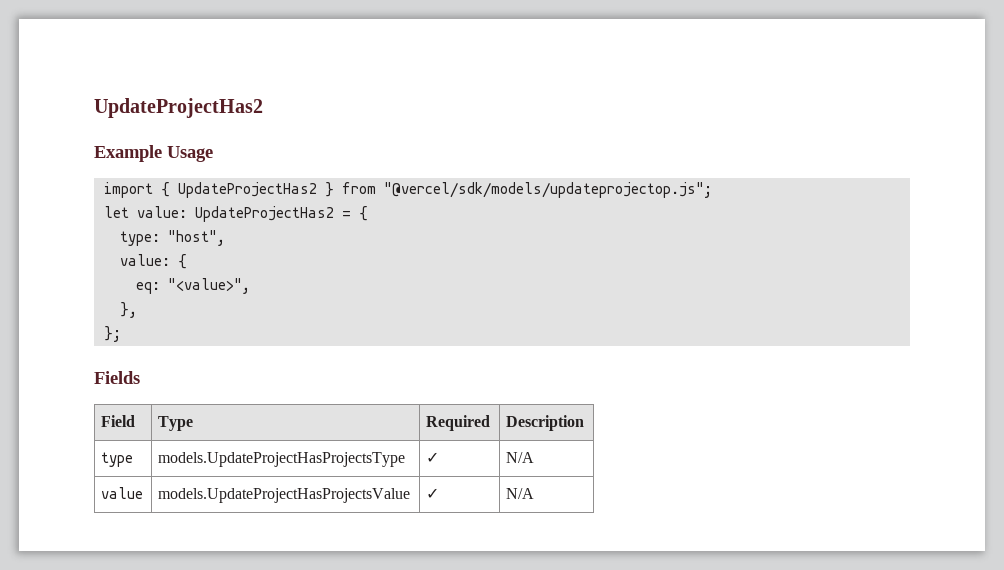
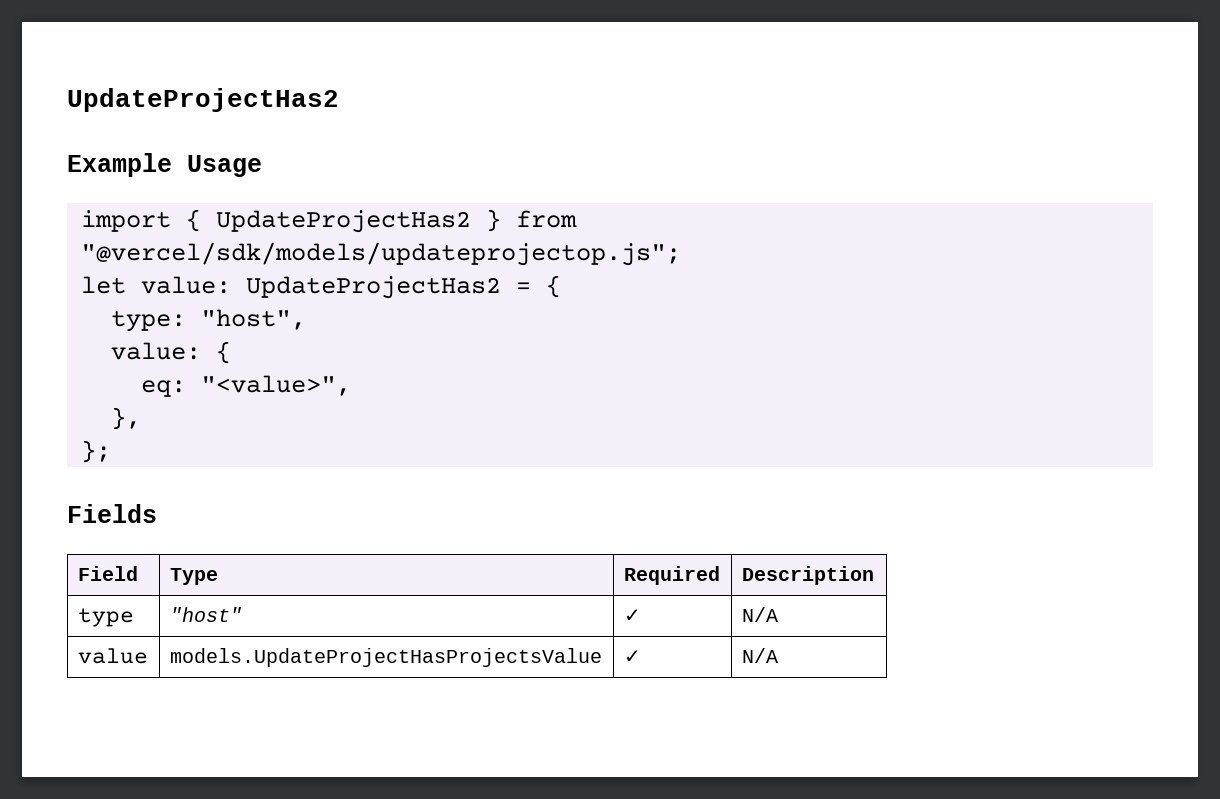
[158,452,406,467] models.UpdateProjectHasProjectsType -> [169,607,242,622] "host"

